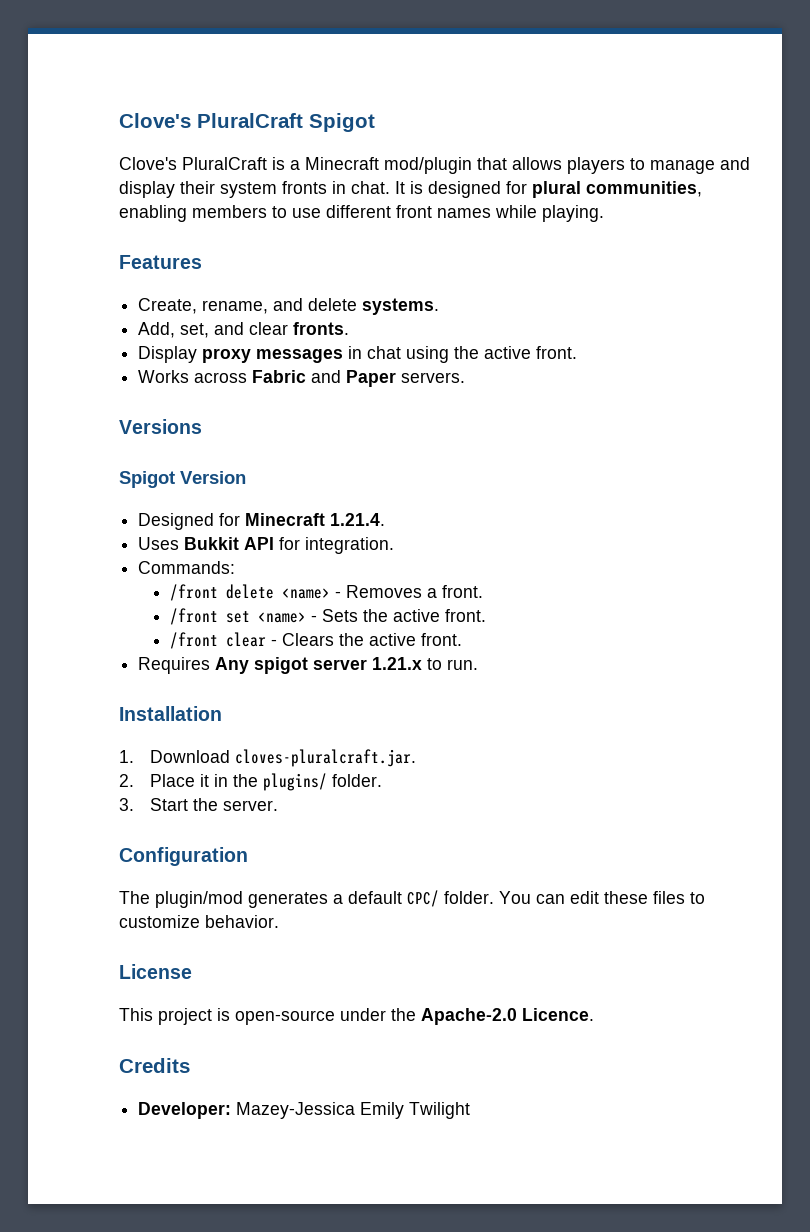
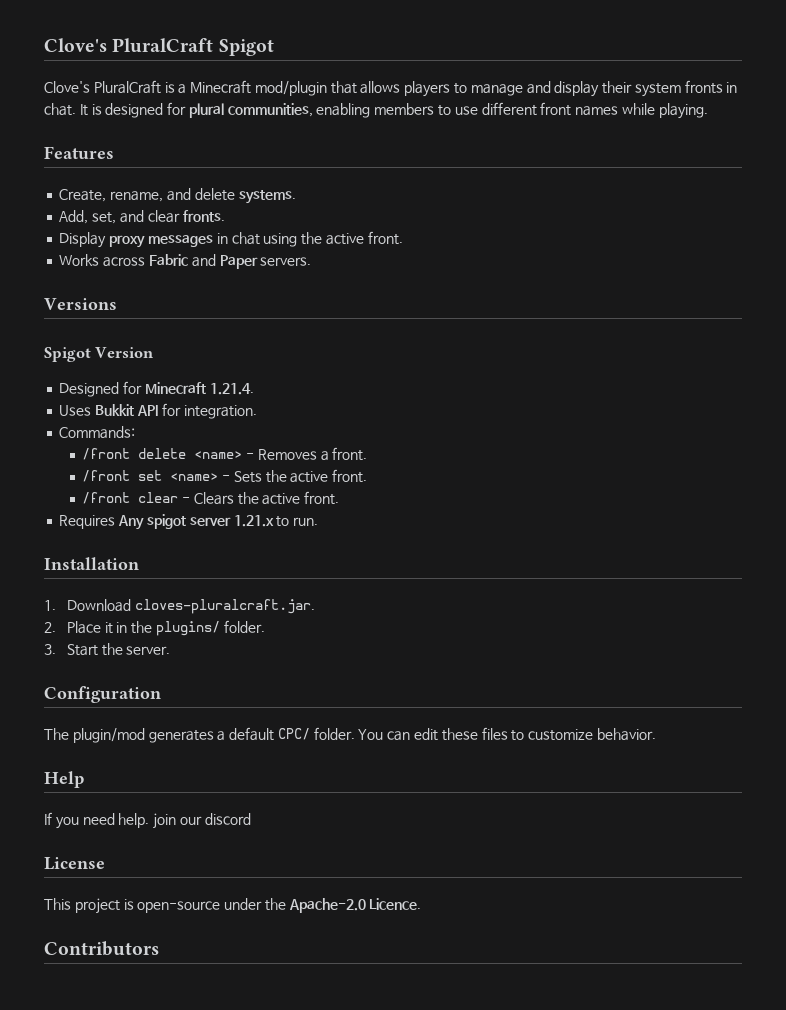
(279, 921) none -> [44,771,84,788] [44,812,251,829] // Help // If you need help. join our discord
[119,1058,190,1073] [138,1102,471,1119] Credits // Developer: Mazey-Jessica Emily Twilight -> [44,941,159,956] Contributors

